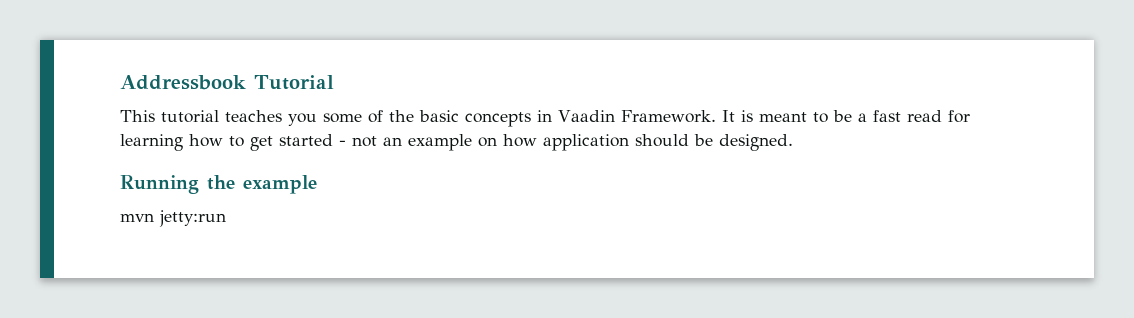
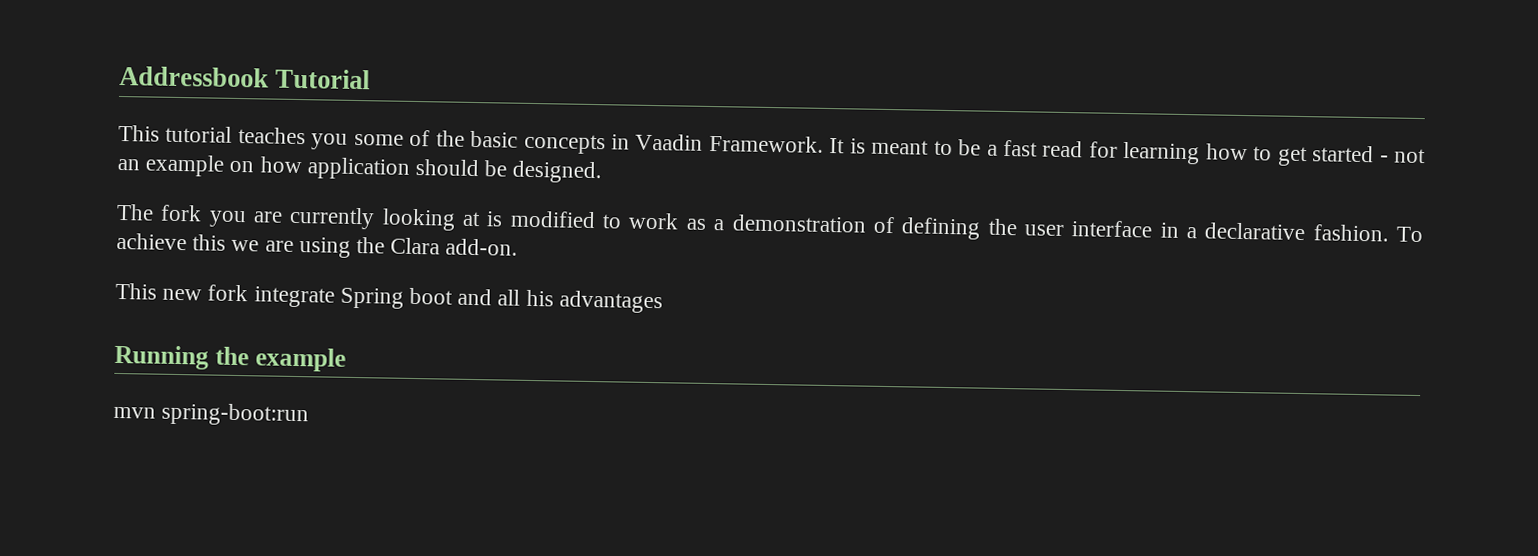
(793, 142) none -> [116,203,1423,243] [116,232,519,258] [115,282,663,314] // The fork you are currently looking at is modified to work as a demonstration of defining the user interface in a declarative fashion. To achieve this we are using the Clara add-on. // This new fork integrate Spring boot and all his advantages
[159,210,226,227] jetty:run -> [161,402,310,427] spring-boot:run

